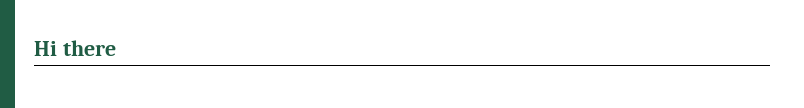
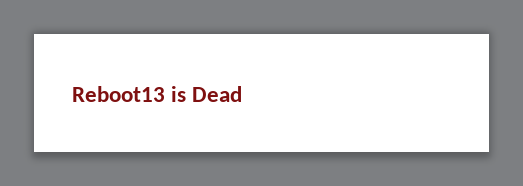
[34,40,116,56] Hi there -> [72,86,243,102] Reboot13 is Dead

